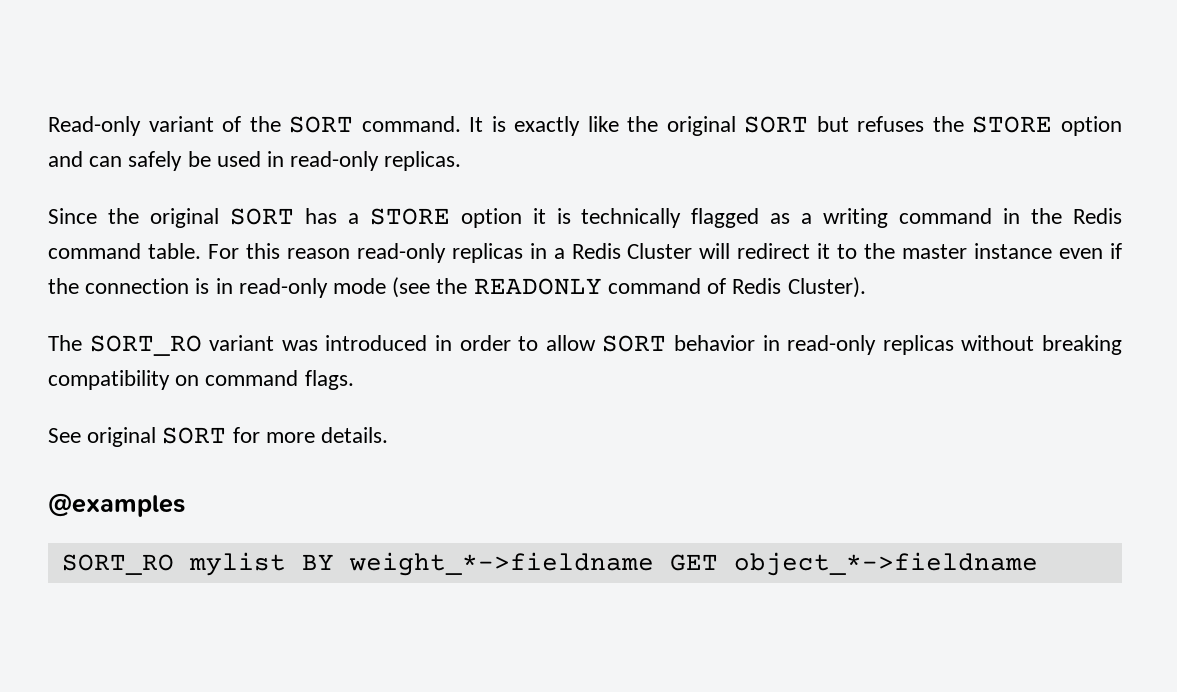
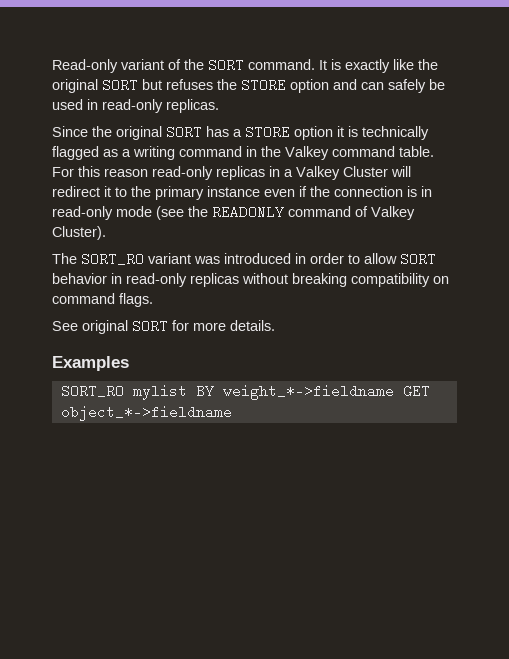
[1073,208,1122,224] Redis -> [285,146,329,160] Valkey
[571,243,621,259] Redis -> [296,166,340,180] Valkey
[902,244,968,259] master -> [155,186,204,200] primary
[732,278,782,294] Redis -> [371,206,415,220] Valkey
[48,493,185,517] @examples -> [52,356,129,371] Examples

